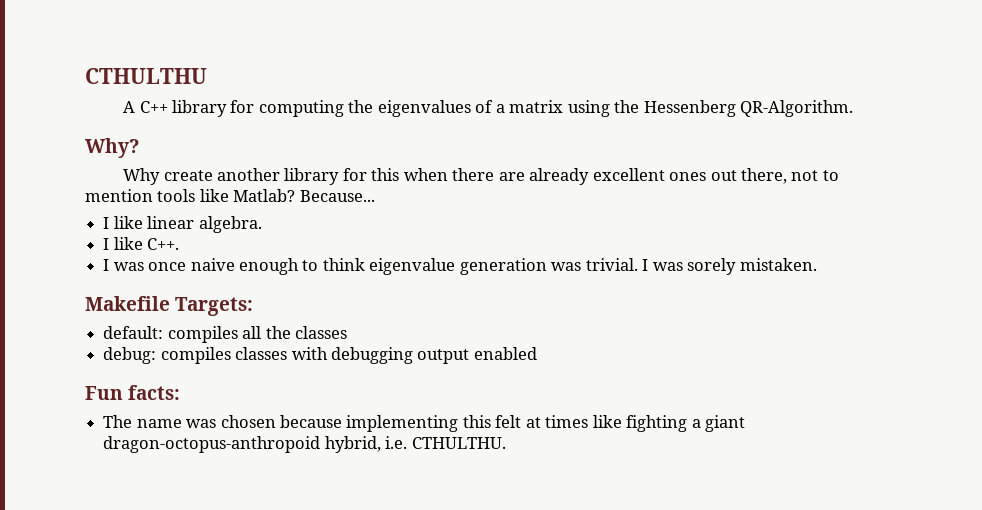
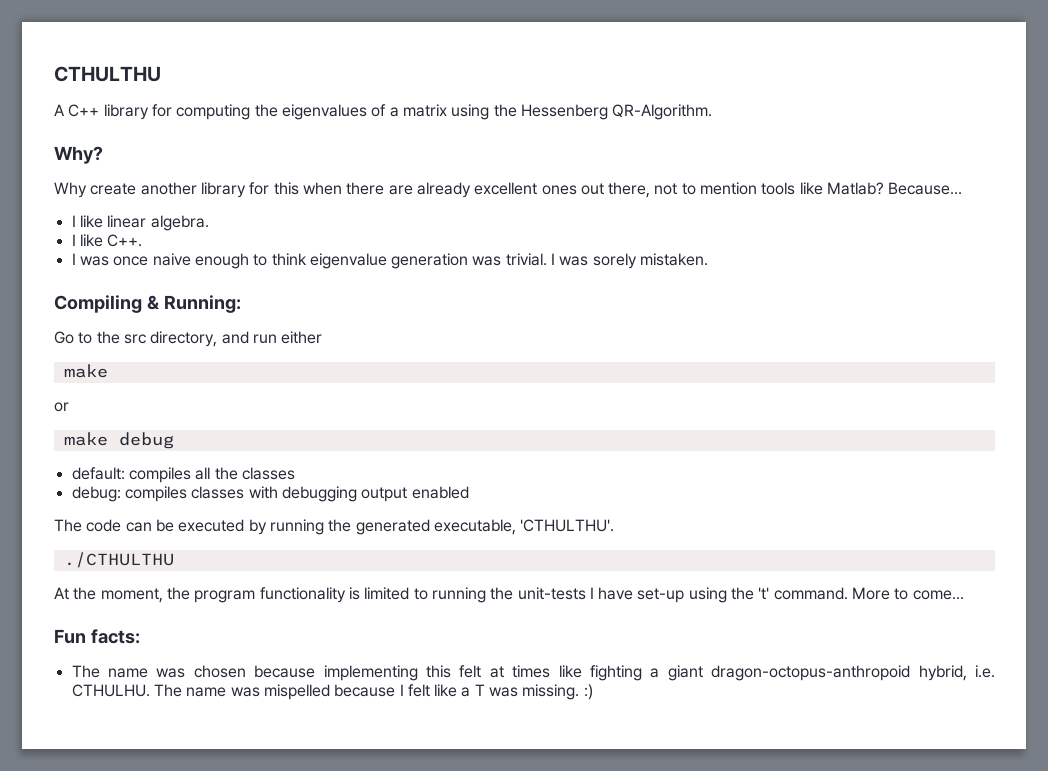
[85,296,254,316] Makefile Targets: -> [54,295,241,313] [54,331,323,347] [63,364,108,378] [54,402,69,412] [63,432,174,449] Compiling & Running: // Go to the src directory, and run either // make // or // make debug
(537, 353) none -> [54,519,615,535] [63,552,174,568] [54,587,964,603] // The code can be executed by running the generated executable, 'CTHULTHU'. // ./CTHULTHU // At the moment, the program functionality is limited to running the unit-tests I have set-up using the 't' command. More to come...
[411,437,506,449] CTHULTHU. -> [71,684,593,700] CTHULHU. The name was mispelled because I felt like a T was missing. :)

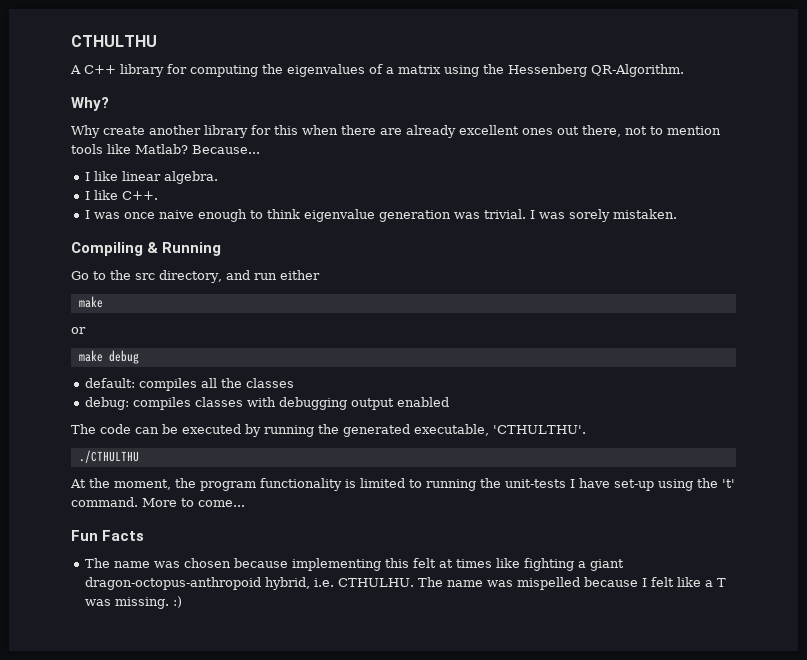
[163,295,241,313] Running: -> [162,242,222,256] Running
[90,629,140,644] facts: -> [102,530,145,541] Facts

